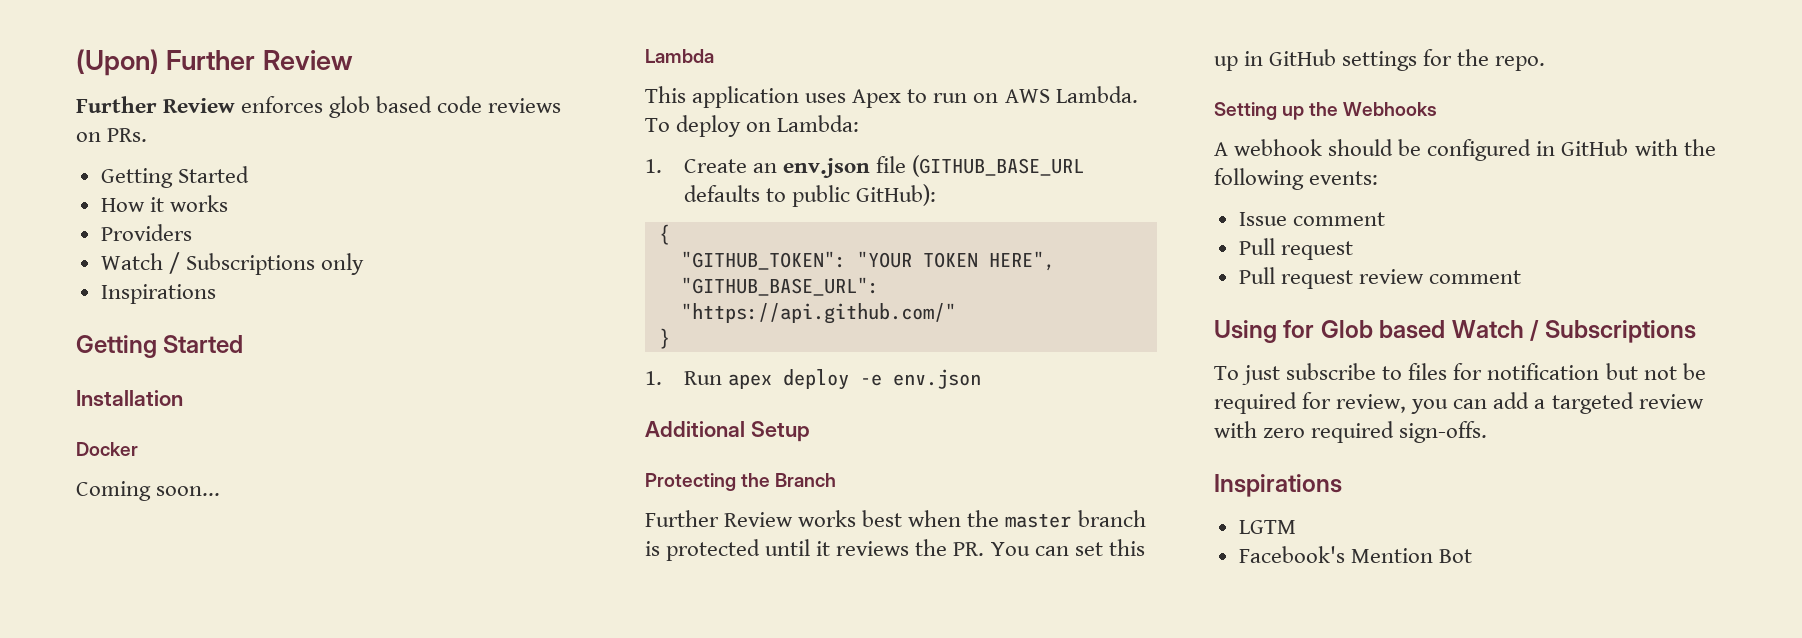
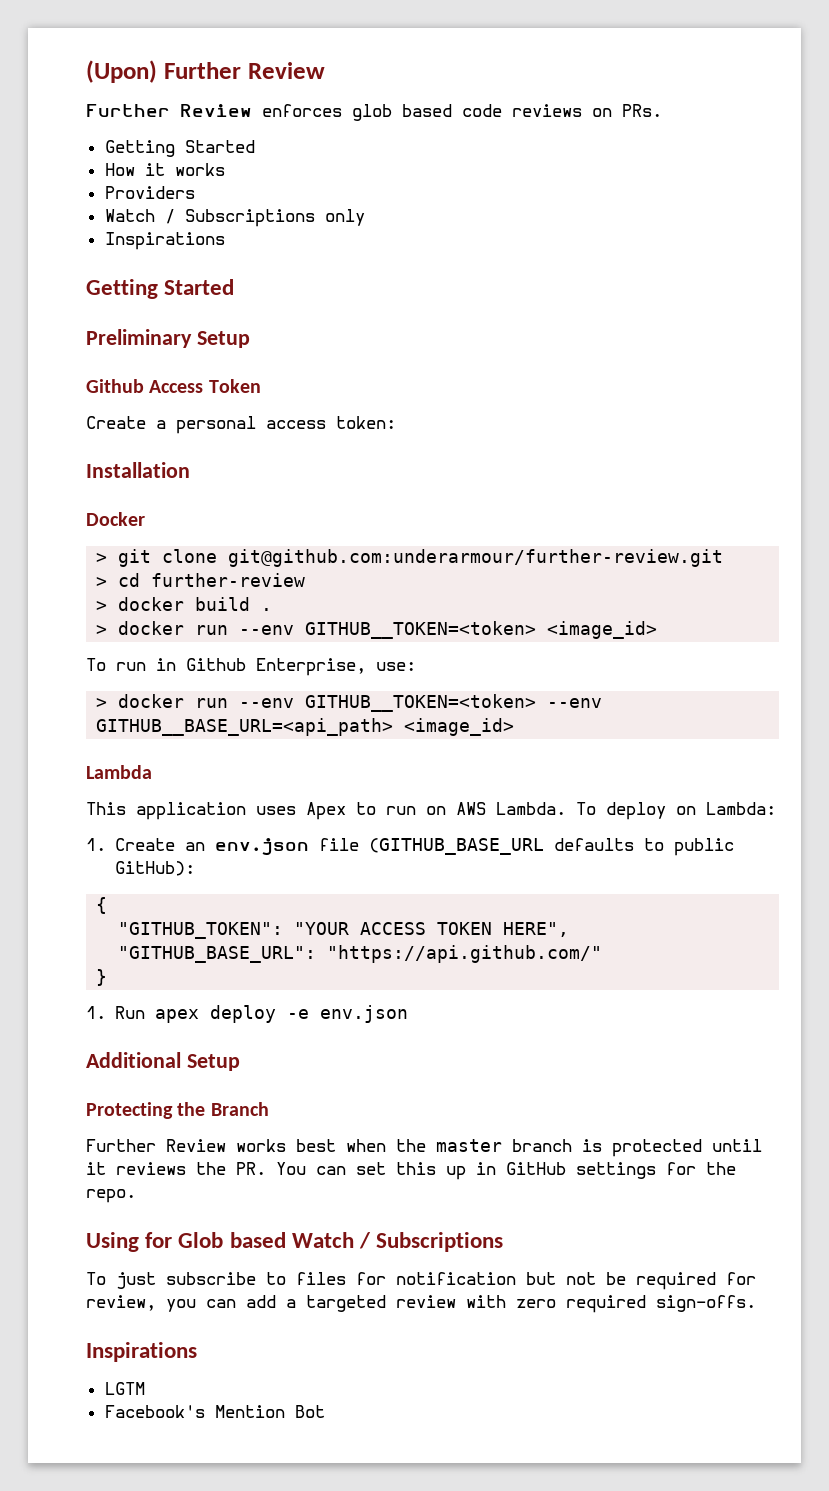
[76,390,183,406] [76,442,138,456] [76,481,221,501] Installation // Docker // Coming soon... -> [86,329,250,348] [86,379,261,393] [86,416,396,434] [86,462,190,478] [86,512,145,526] [96,549,724,567] [96,573,306,587] [96,597,273,611] [96,621,658,639] [86,658,416,676] [96,694,603,712] [96,718,515,736] Preliminary Setup // Github Access Token // Create a personal access token: // Installation // Docker // > git clone git@github.com:underarmour/further-review.git // > cd further-review // > docker build . // > docker run --env GITHUB__TOKEN=<token> <image_id> // To run in Github Enterprise, use: // > docker run --env GITHUB__TOKEN=<token> --env GITHUB__BASE_URL=<api_path> <image_id>
(912, 259) none -> [360,922,427,935] ACCESS
[1214,102,1438,120] [1214,139,1716,161] [1214,168,1379,190] [1238,212,1385,226] [1238,238,1353,260] [1238,267,1521,289] // Setting up the Webhooks // A webhook should be configured in GitHub with the following events: // Issue comment // Pull request // Pull request review comment -> (136, 1196) none

